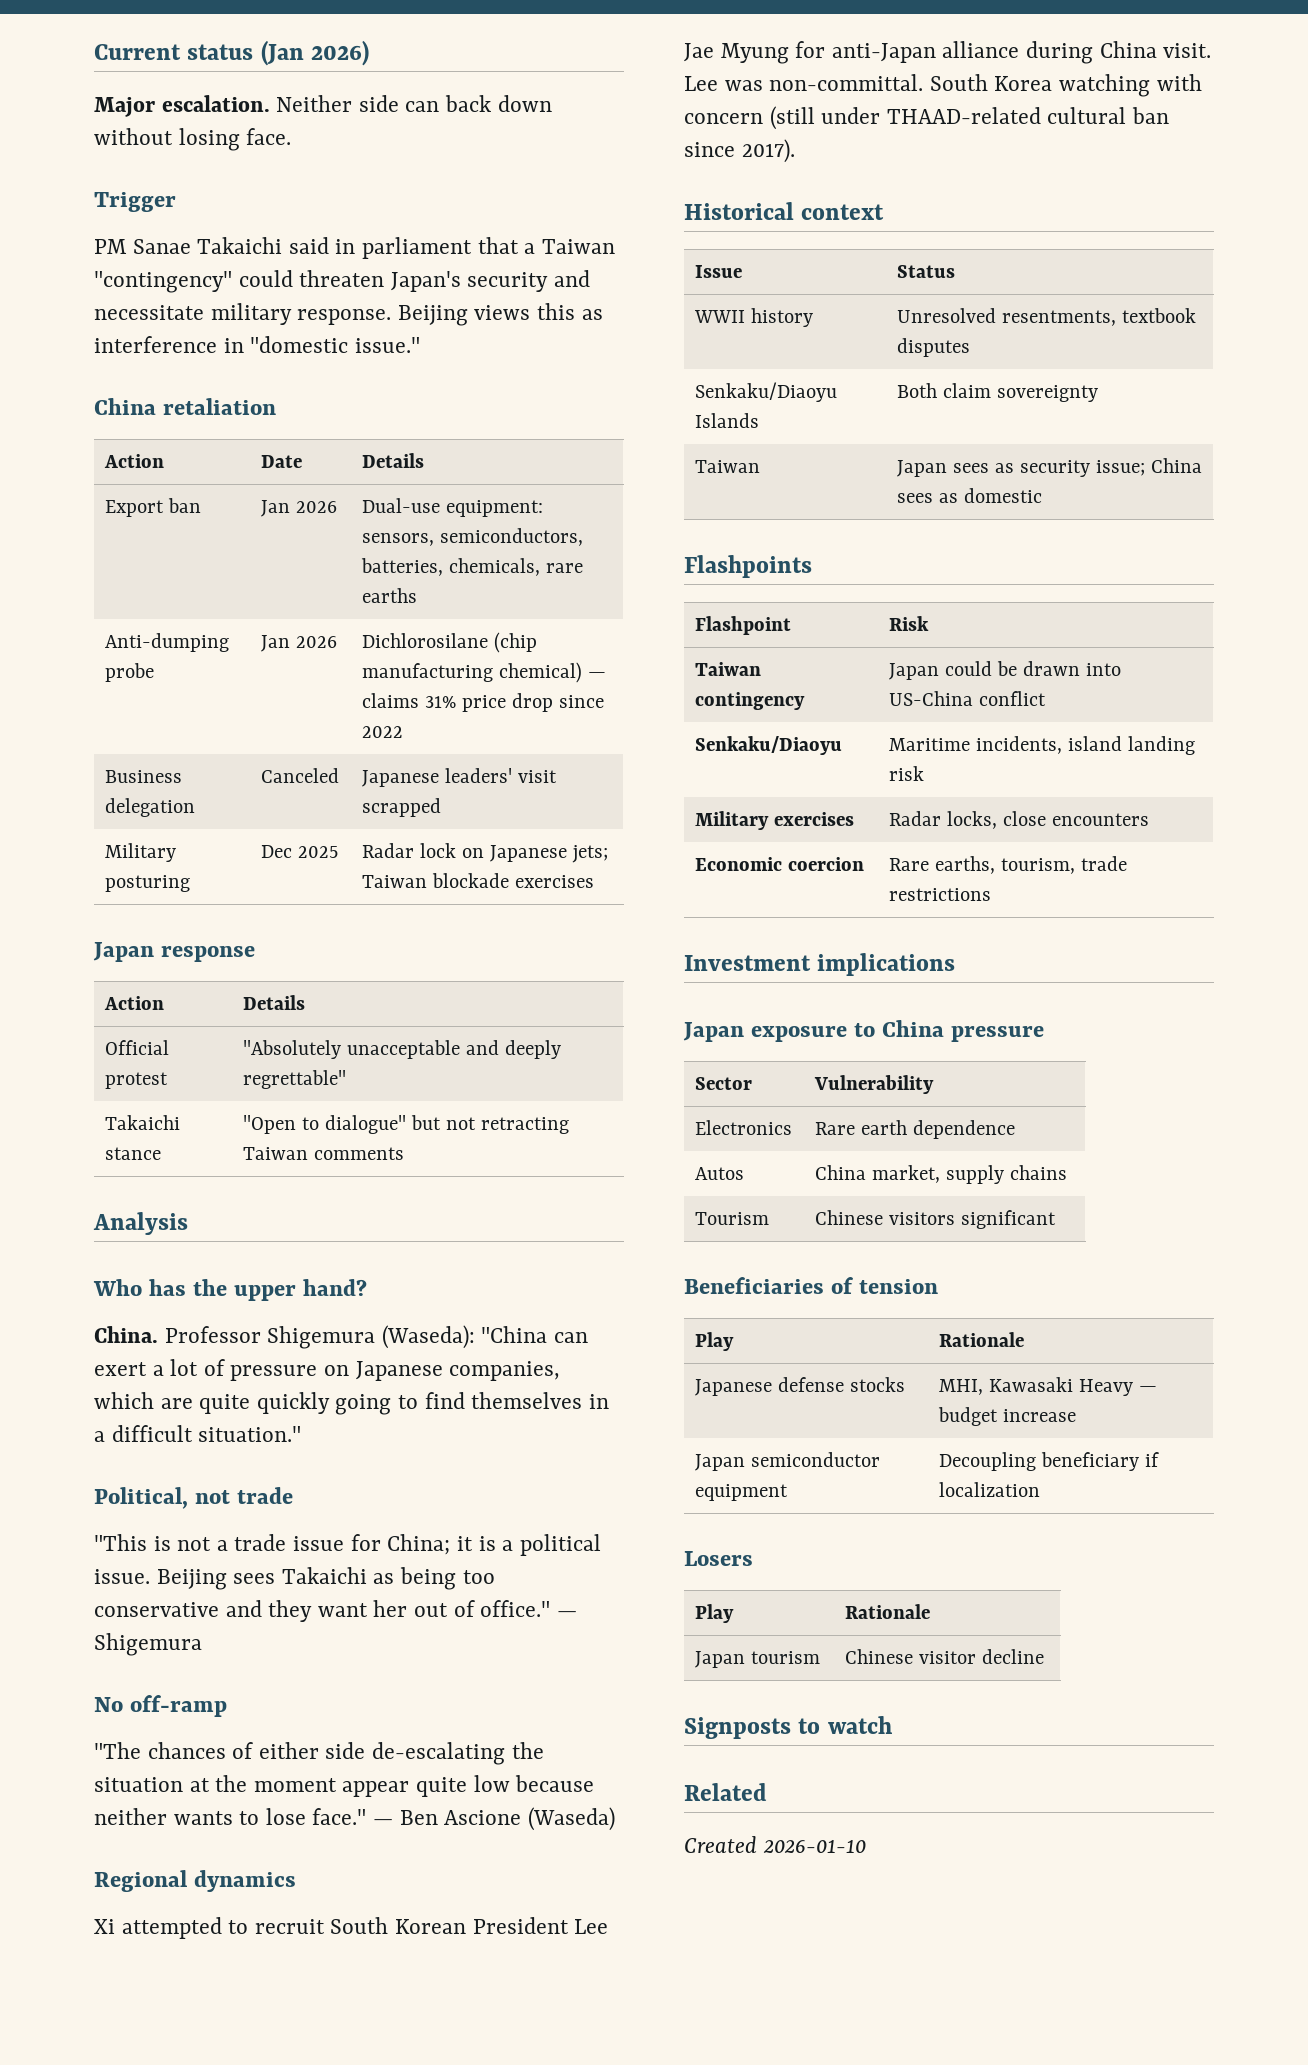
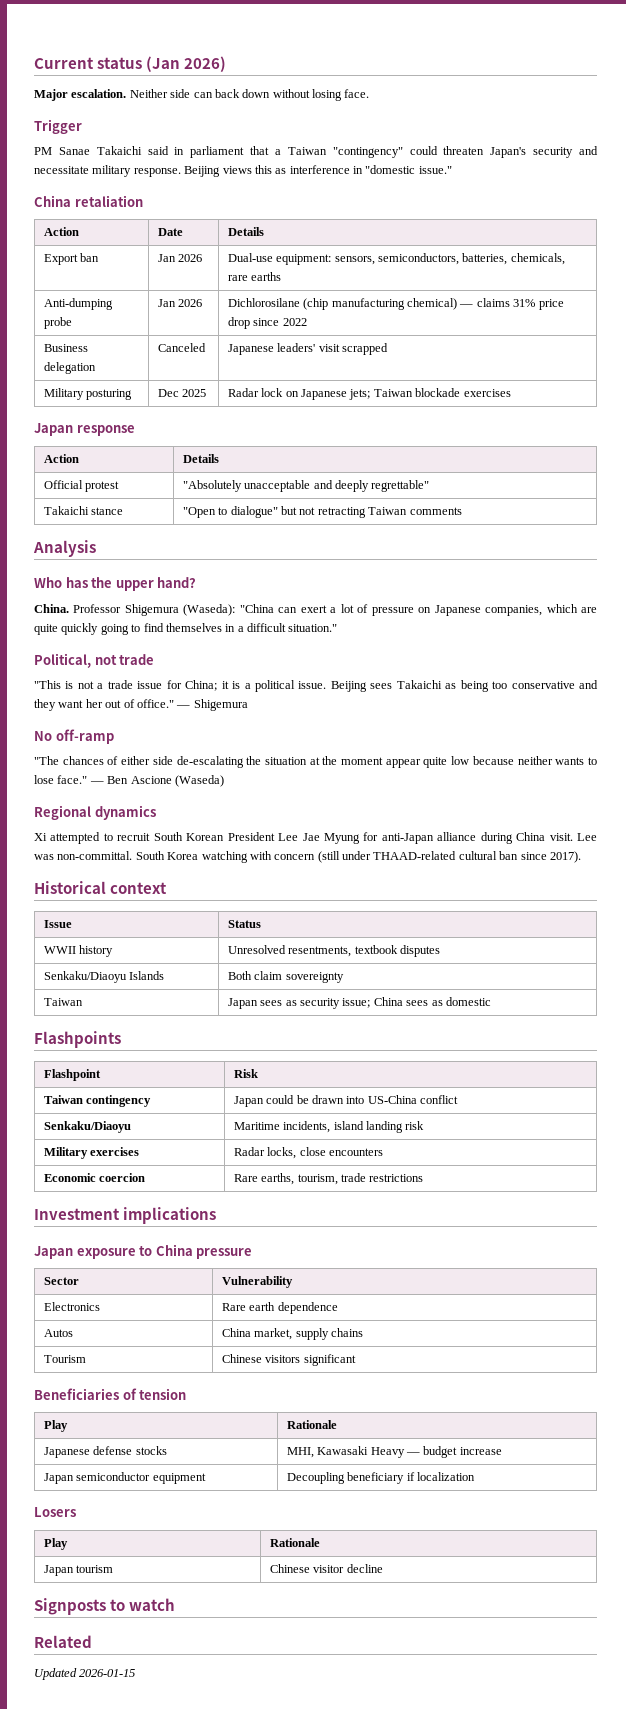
[684,1836,866,1853] Created 2026-01-10 -> [34,1668,136,1680] Updated 2026-01-15

